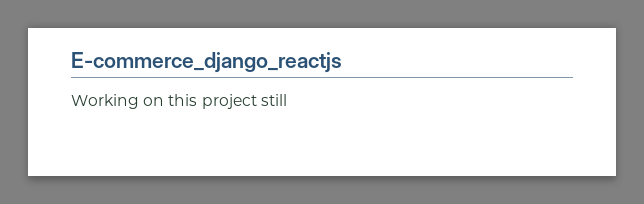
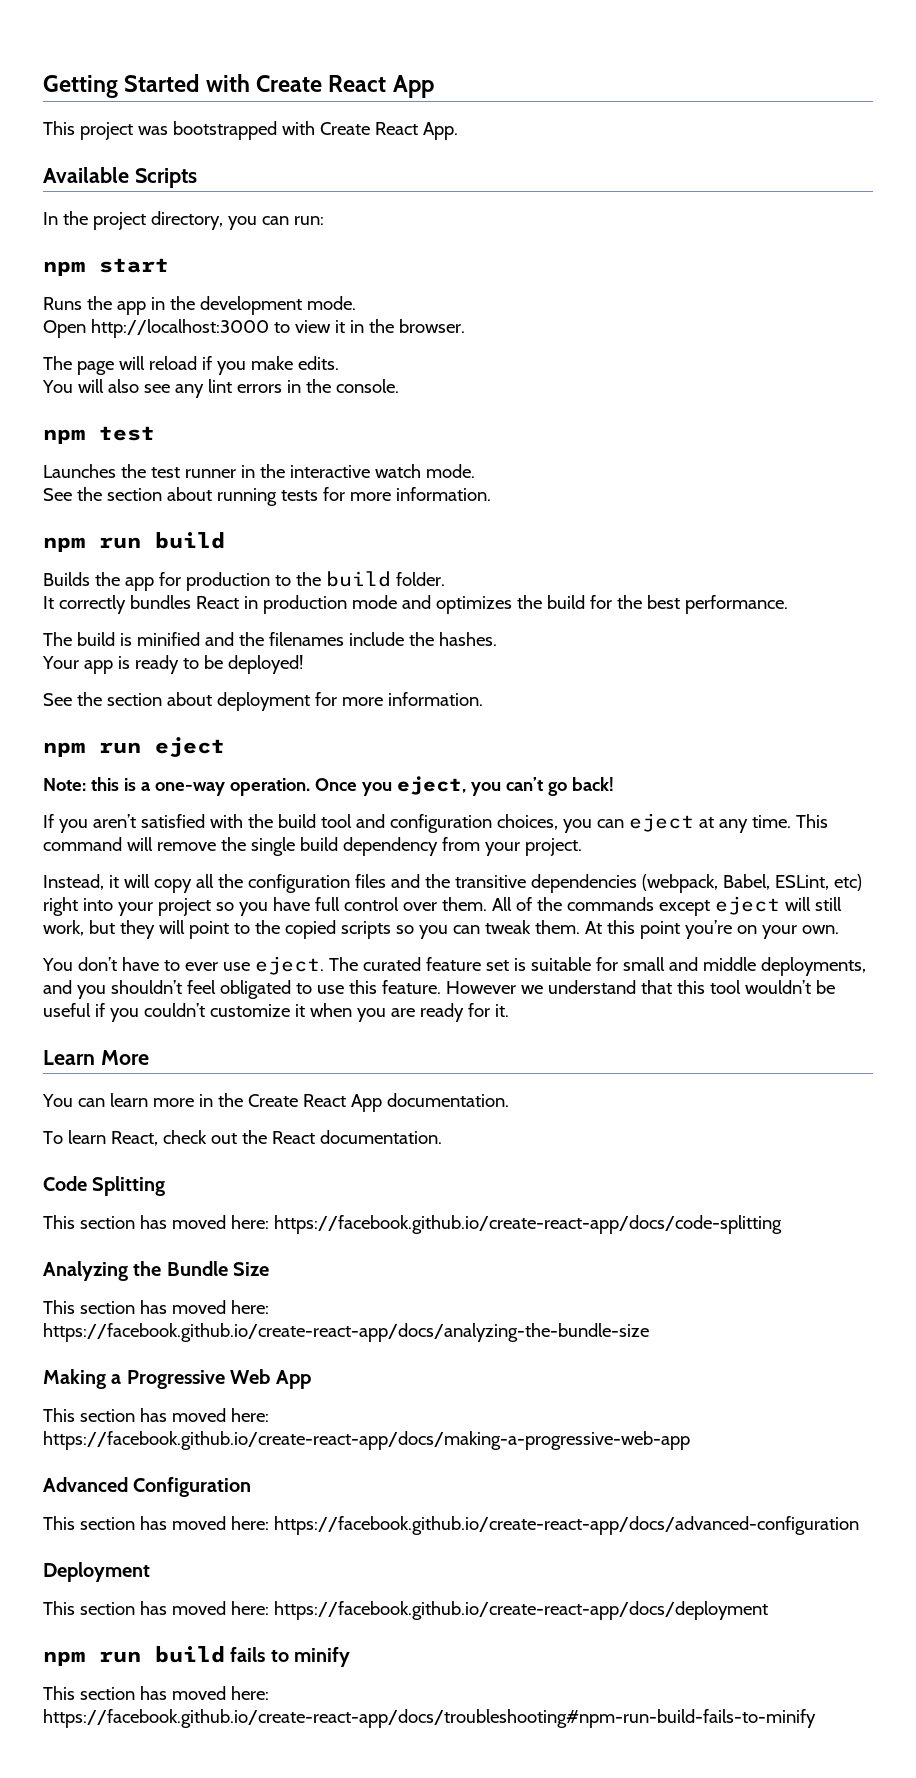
[71,52,342,73] [71,94,287,109] E-commerce_django_reactjs // Working on this project still -> [43,74,434,98] [43,121,458,140] [43,167,197,188] [43,211,324,230] [43,258,169,276] [43,296,356,315] [43,319,465,338] [43,356,339,375] [42,379,399,398] [43,426,155,444] [43,464,475,478] [43,487,491,506] [43,532,225,552] [43,571,445,591] [43,595,788,614] [43,632,497,646] [42,655,303,674] [43,692,483,711] [43,737,225,757] [43,776,614,796] [43,813,828,833] [43,837,582,856] [43,874,862,893] [43,896,842,916] [43,920,839,939] [42,956,866,976] [43,980,835,999] [43,1003,509,1022] [43,1050,149,1065] [42,1093,509,1112] [43,1130,442,1146] [43,1176,166,1196] [43,1215,782,1234] [43,1261,270,1281] [43,1300,269,1314] [43,1323,649,1342] [43,1369,311,1389] [43,1408,269,1422] [43,1431,690,1450] [43,1477,252,1497] [43,1516,859,1535] [43,1562,150,1582] [43,1601,768,1620] [43,1646,351,1667] [43,1686,269,1700] [43,1709,816,1728] Getting Started with Create React App // This project was bootstrapped with Create React App. // Available Scripts // In the project directory, you can run: // npm start // Runs the app in the development mode. // Open http://localhost:3000 to view it in the browser. // The page will reload if you make edits. // You will also see any lint errors in the console. // npm test // Launches the test runner in the interactive watch mode. // See the section about running tests for more information. // npm run build // Builds the app for production to the build folder. // It correctly bundles React in production mode and optimizes the build for the best performance. // The build is minified and the filenames include the hashes. // Your app is ready to be deployed! // See the section about deployment for more information. // npm run eject // Note: this is a one-way operation. Once you eject, you can’t go back! // If you aren’t satisfied with the build tool and configuration choices, you can eject at any time. This command will remove the single build dependency from your project. // Instead, it will copy all the configuration files and the transitive dependencies (webpack, Babel, ESLint, etc) right into your project so you have full control over them. All of the commands except eject will still work, but they will point to the copied scripts so you can tweak them. At this point you’re on your own. // You don’t have to ever use eject. The curated feature set is suitable for small and middle deployments, and you shouldn’t feel obligated to use this feature. However we understand that this tool wouldn’t be useful if you couldn’t customize it when you are ready for it. // Learn More // You can learn more in the Create React App documentation. // To learn React, check out the React documentation. // Code Splitting // This section has moved here: https://facebook.github.io/create-react-app/docs/code-splitting // Analyzing the Bundle Size // This section has moved here: https://facebook.github.io/create-react-app/docs/analyzing-the-bundle-size // Making a Progressive Web App // This section has moved here: https://facebook.github.io/create-react-app/docs/making-a-progressive-web-app // Advanced Configuration // This section has moved here: https://facebook.github.io/create-react-app/docs/advanced-configuration // Deployment // This section has moved here: https://facebook.github.io/create-react-app/docs/deployment // npm run build fails to minify // This section has moved here: https://facebook.github.io/create-react-app/docs/troubleshooting#npm-run-build-fails-to-minify

